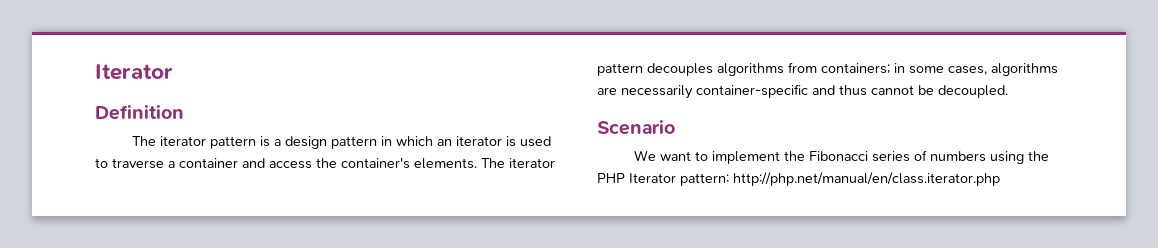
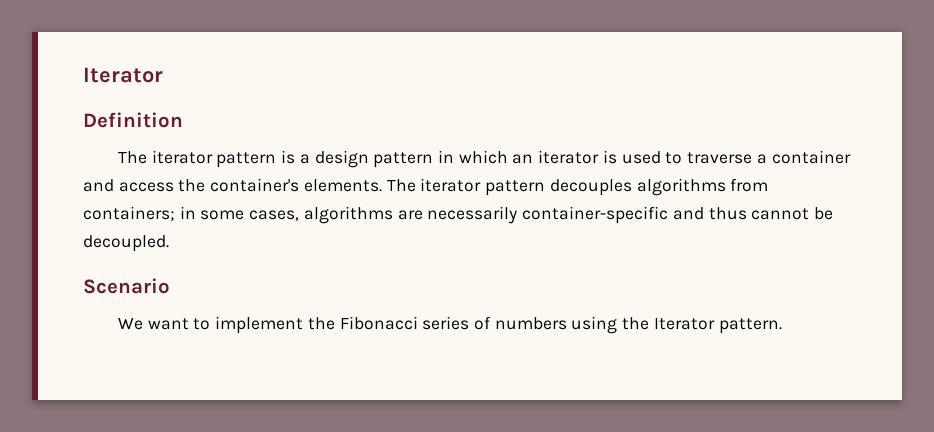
[597,172,1000,186] PHP Iterator pattern: http://php.net/manual/en/class.iterator.php -> [653,318,782,334] Iterator pattern.

